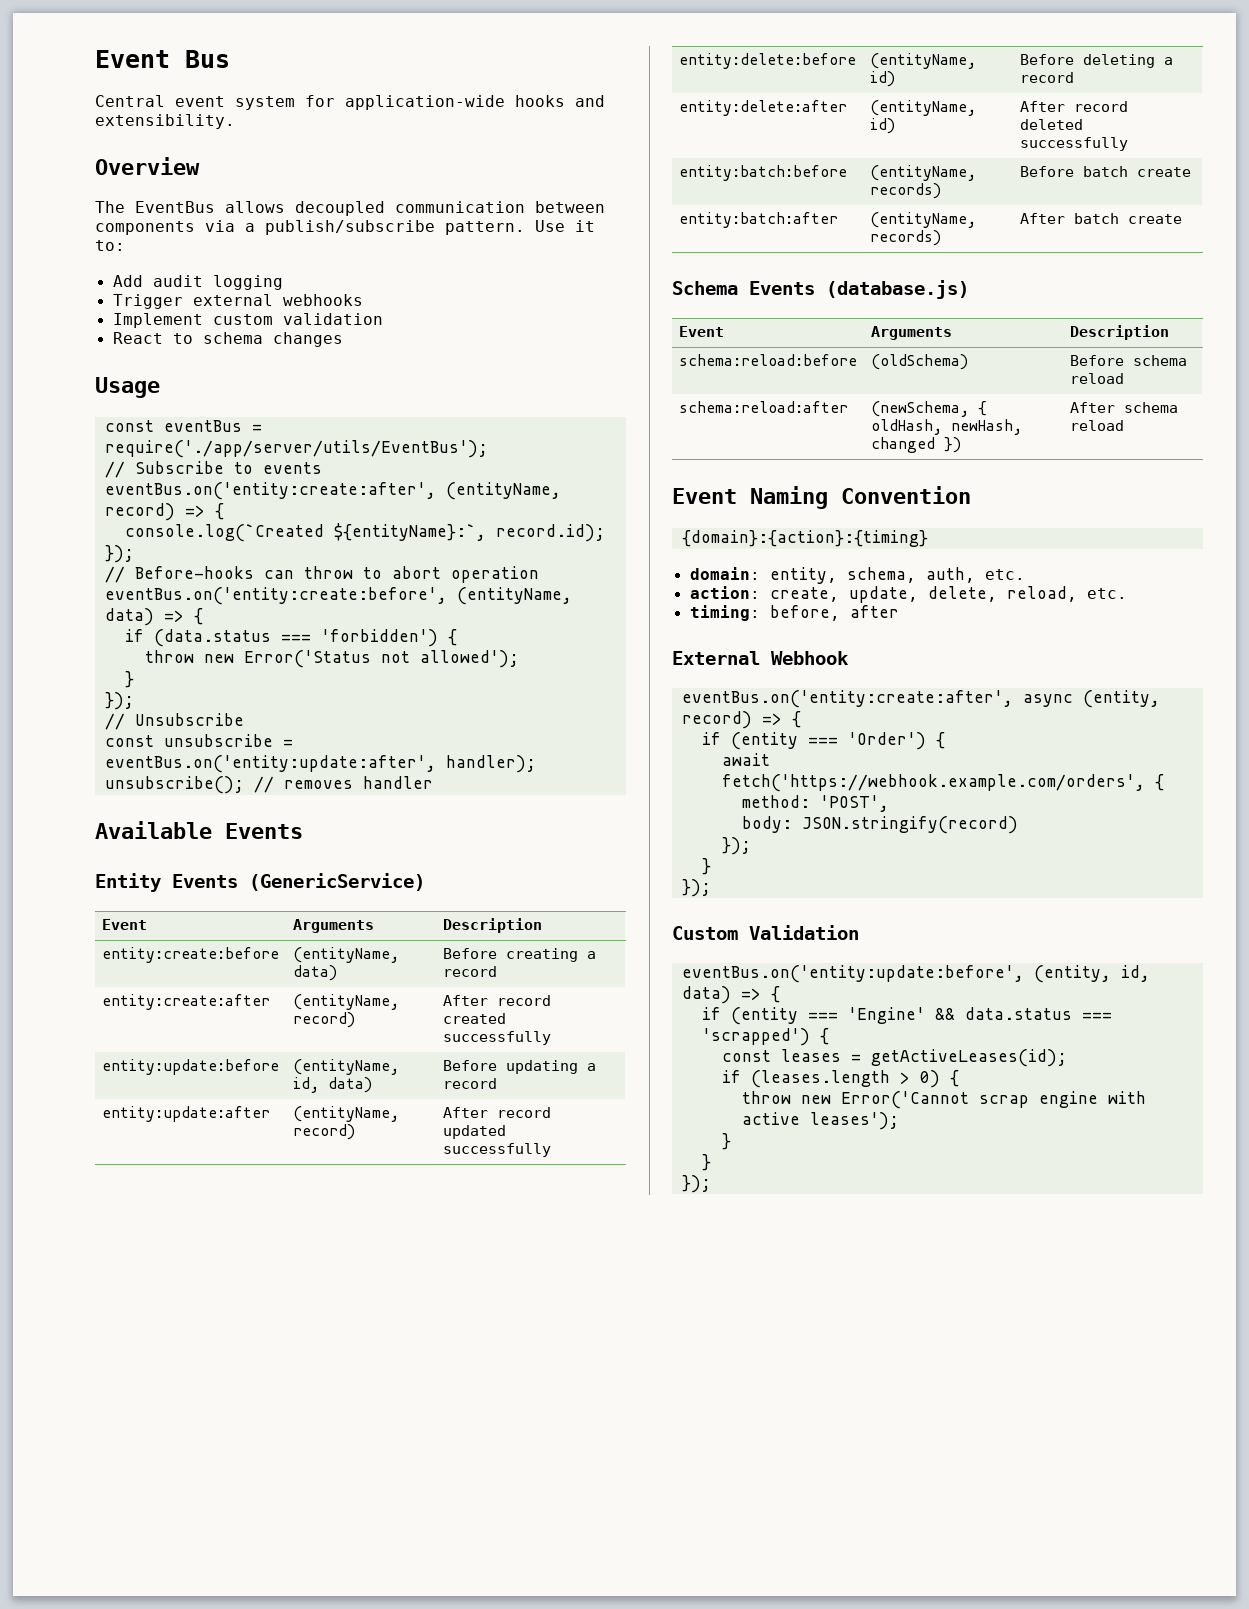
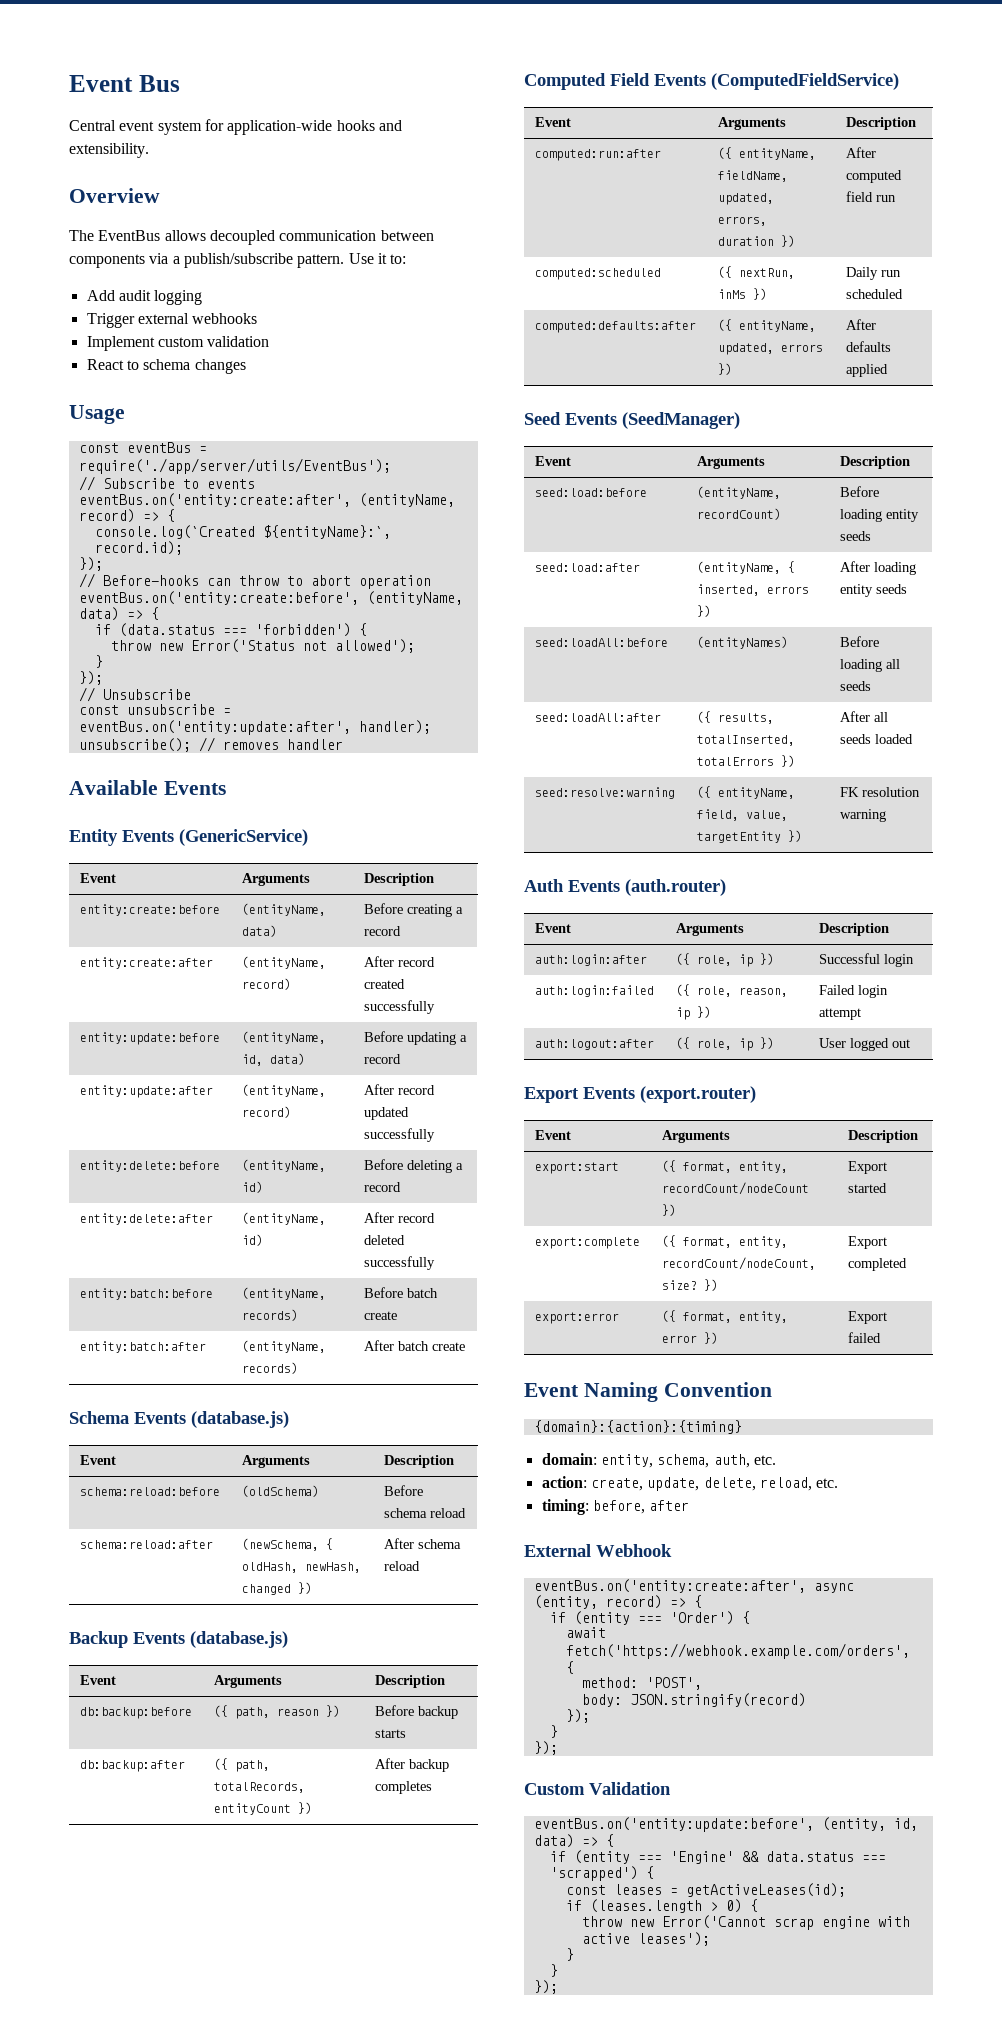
(1124, 425) none -> [69,1631,288,1648] [79,1675,116,1685] [213,1675,282,1688] [374,1675,445,1688] [79,1707,192,1719] [213,1705,340,1719] [374,1705,458,1719] [374,1729,406,1738] [79,1760,185,1772] [213,1758,270,1772] [213,1782,305,1793] [213,1802,312,1815] [374,1758,449,1772] [374,1781,432,1794] [524,73,899,90] [534,117,571,127] [717,117,786,130] [845,117,916,130] [534,149,661,161] [717,147,816,160] [717,170,788,182] [717,193,774,205] [717,216,767,226] [717,235,795,247] [845,147,876,158] [845,170,902,183] [845,191,896,202] [534,268,661,280] [717,266,795,279] [717,288,767,300] [845,267,901,280] [845,289,903,299] [534,321,696,333] [717,319,816,332] [717,343,823,355] [717,363,732,375] [845,319,876,330] [845,341,891,352] [845,364,888,377] [524,412,740,429] [534,456,571,466] [696,456,765,469] [839,456,910,469] [534,488,647,497] [696,486,781,499] [696,508,781,520] [839,486,879,497] [839,509,919,522] [839,531,871,541] [534,563,640,572] [696,561,795,574] [696,584,809,596] [696,605,711,617] [839,561,916,575] [839,584,907,597] [534,638,668,647] [696,636,788,649] [839,636,879,647] [839,659,900,672] [839,681,871,691] [534,713,661,722] [696,711,774,724] [696,735,795,746] [696,755,795,767] [839,711,888,722] [839,734,913,744] [534,787,675,799] [696,786,795,799] [696,809,788,821] [696,830,802,843] [839,787,920,797] [839,809,886,822] [524,879,726,896] [534,923,571,933] [675,923,744,936] [818,923,889,936] [534,954,647,966] [675,953,774,967] [818,953,914,967] [534,985,654,997] [675,984,788,997] [675,1006,711,1020] [818,985,888,998] [818,1008,861,1020] [534,1039,654,1050] [675,1037,774,1051] [818,1038,910,1051] [524,1086,756,1103] [534,1130,571,1140] [661,1130,730,1143] [847,1130,918,1143] [534,1162,619,1174] [661,1160,788,1173] [661,1182,809,1195] [661,1204,676,1216] [847,1161,887,1174] [847,1183,887,1193] [534,1237,640,1249] [661,1235,788,1248] [661,1257,816,1270] [661,1279,718,1291] [847,1236,887,1249] [847,1258,907,1271] [534,1312,619,1324] [661,1310,788,1323] [661,1332,718,1344] [847,1311,887,1324] [847,1332,881,1343] // Backup Events (database.js) // Event | Arguments | Description // db:backup:before | ({ path, reason }) | Before backup starts // db:backup:after | ({ path, totalRecords, entityCount }) | After backup completes // Computed Field Events (ComputedFieldService) // Event | Arguments | Description // computed:run:after | ({ entityName, fieldName, updated, errors, duration }) | After computed field run // computed:scheduled | ({ nextRun, inMs }) | Daily run scheduled // computed:defaults:after | ({ entityName, updated, errors }) | After defaults applied // Seed Events (SeedManager) // Event | Arguments | Description // seed:load:before | (entityName, recordCount) | Before loading entity seeds // seed:load:after | (entityName, { inserted, errors }) | After loading entity seeds // seed:loadAll:before | (entityNames) | Before loading all seeds // seed:loadAll:after | ({ results, totalInserted, totalErrors }) | After all seeds loaded // seed:resolve:warning | ({ entityName, field, value, targetEntity }) | FK resolution warning // Auth Events (auth.router) // Event | Arguments | Description // auth:login:after | ({ role, ip }) | Successful login // auth:login:failed | ({ role, reason, ip }) | Failed login attempt // auth:logout:after | ({ role, ip }) | User logged out // Export Events (export.router) // Event | Arguments | Description // export:start | ({ format, entity, recordCount/nodeCount }) | Export started // export:complete | ({ format, entity, recordCount/nodeCount, size? }) | Export completed // export:error | ({ format, entity, error }) | Export failed

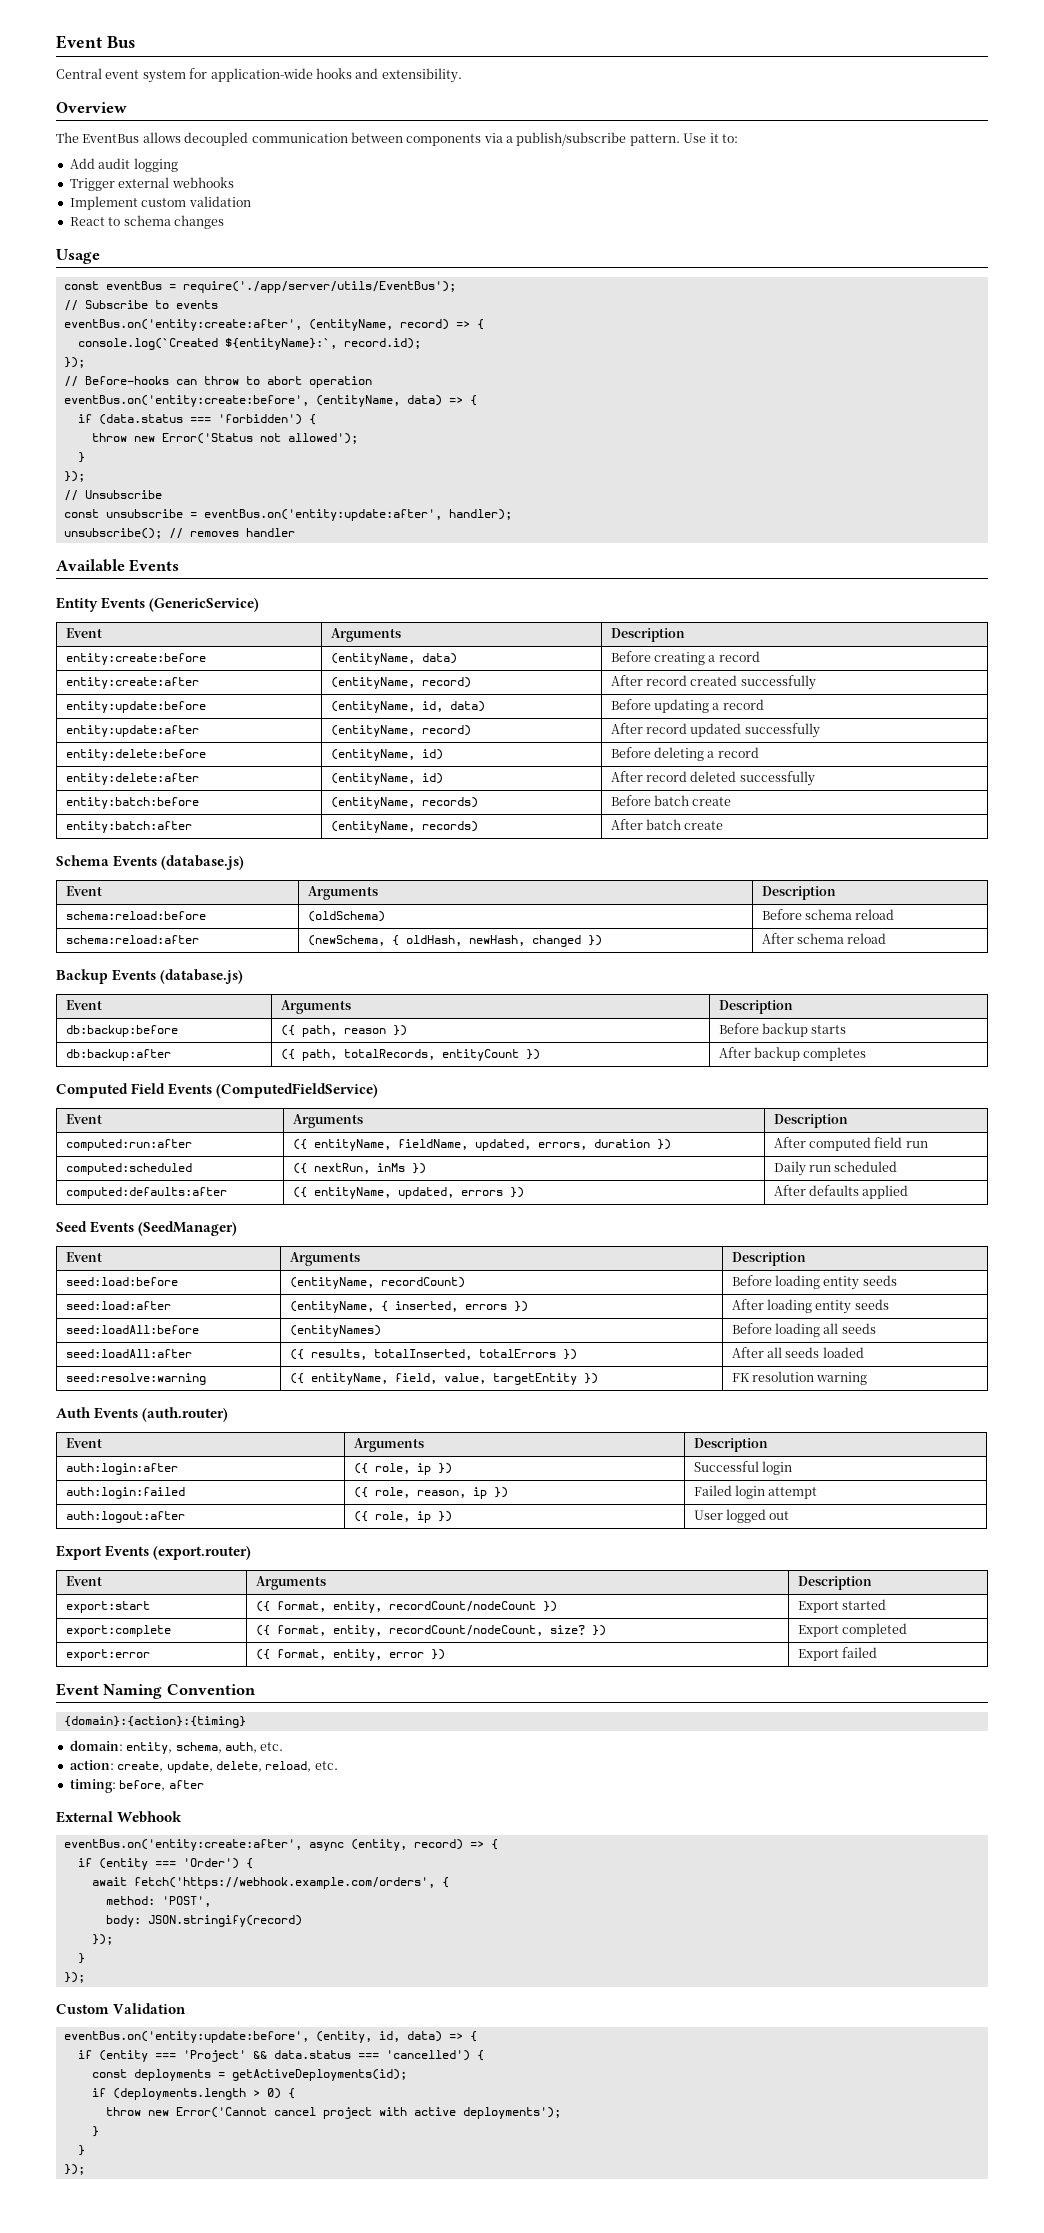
[669,1851,734,1864] 'Engine' -> [182,2050,246,2062] 'Project'
[549,1866,638,1881] 'scrapped') -> [385,2050,470,2061] 'cancelled')
[613,1883,846,1897] [565,1899,702,1913] leases = getActiveLeases(id); // if (leases.length -> [133,2069,407,2081] [91,2088,246,2100] deployments = getActiveDeployments(id); // if (deployments.length
[773,1916,870,1930] scrap engine -> [273,2107,372,2119] cancel project
[637,1932,710,1946] leases'); -> [462,2107,561,2119] deployments');

